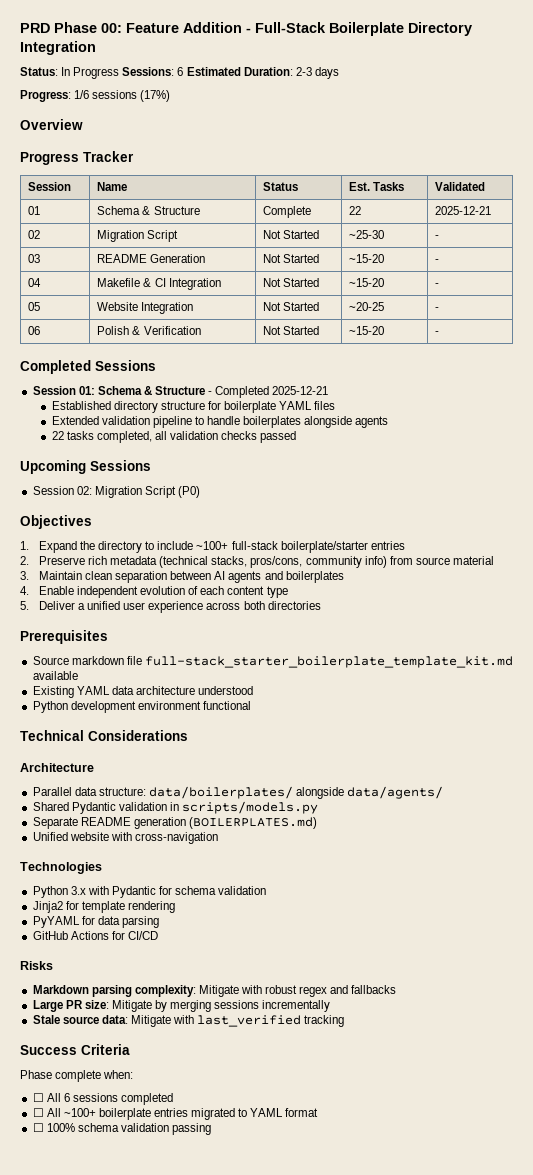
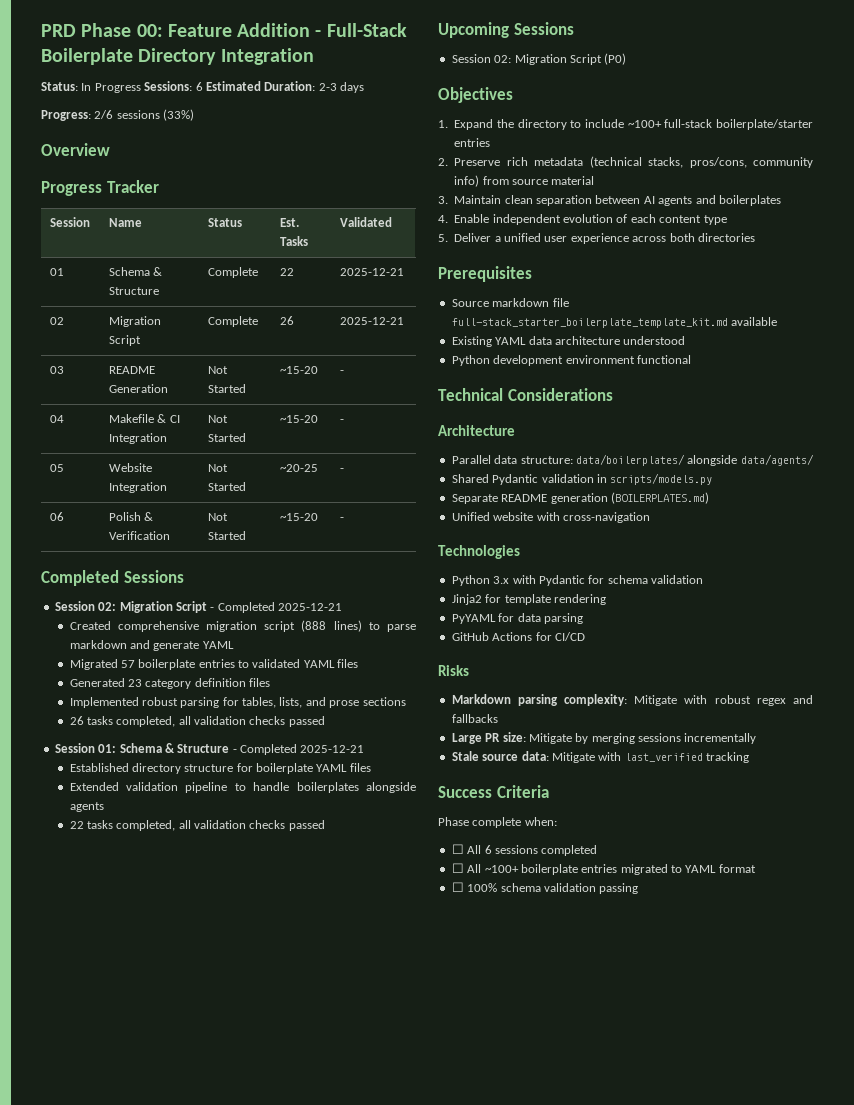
[74,90,171,102] 1/6 sessions (17%) -> [94,109,195,121] 2/6 sessions (33%)
[263,230,320,239] [349,230,385,239] [435,235,440,239] Not Started | ~25-30 | - -> [208,316,259,327] [280,316,295,325] [340,317,405,325] Complete | 26 | 2025-12-21
(156, 365) none -> [54,601,342,613] [69,620,416,632] [69,640,234,651] [69,659,359,670] [69,678,271,689] [69,697,406,708] [69,716,325,727] // Session 02: Migration Script - Completed 2025-12-21 // Created comprehensive migration script (888 lines) to parse markdown and generate YAML // Migrated 57 boilerplate entries to validated YAML files // Generated 23 category definition files // Implemented robust parsing for tables, lists, and prose sections // 26 tasks completed, all validation checks passed

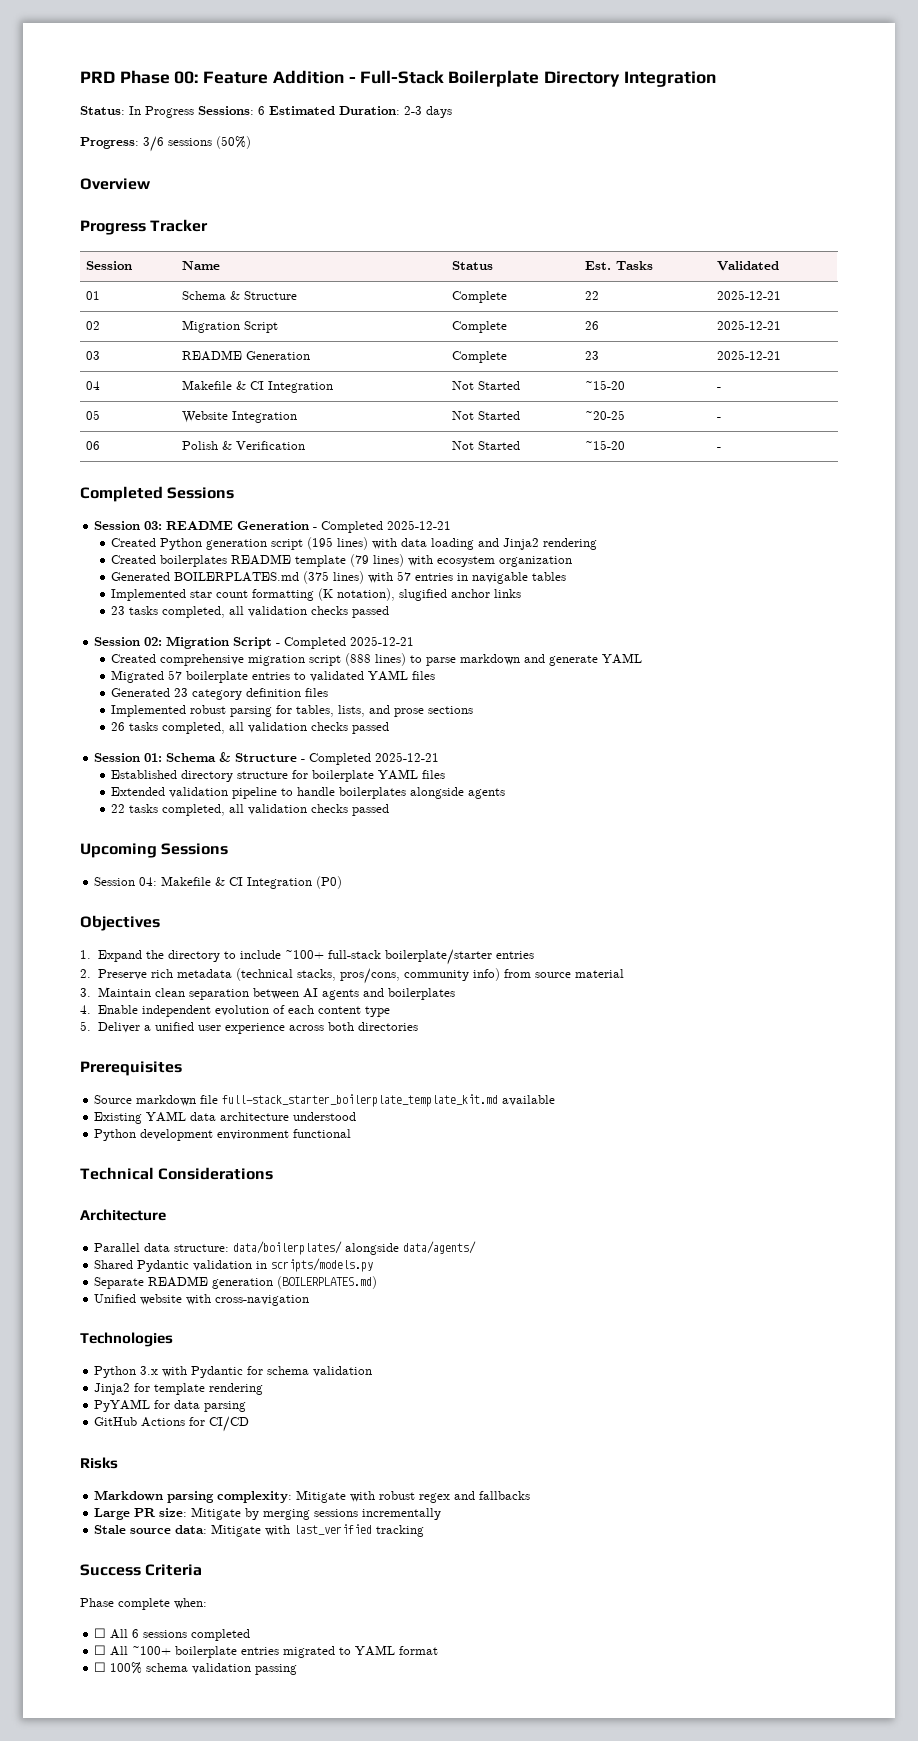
[94,109,195,121] 2/6 sessions (33%) -> [143,136,251,152] 3/6 sessions (50%)
[208,366,229,374] [208,384,247,393] [280,366,319,374] [340,370,345,374] Not Started | ~15-20 | - -> [451,351,507,363] [584,351,599,360] [716,350,781,360] Complete | 23 | 2025-12-21
(184, 576) none -> [94,520,452,533] [111,537,598,550] [111,554,573,567] [111,571,567,584] [111,588,522,601] [111,606,390,618] // Session 03: README Generation - Completed 2025-12-21 // Created Python generation script (195 lines) with data loading and Jinja2 rendering // Created boilerplates README template (79 lines) with ecosystem organization // Generated BOILERPLATES.md (375 lines) with 57 entries in navigable tables // Implemented star count formatting (K notation), slugified anchor links // 23 tasks completed, all validation checks passed
[494,54,602,65] 02: Migration Script -> [139,876,313,889] 04: Makefile & CI Integration

